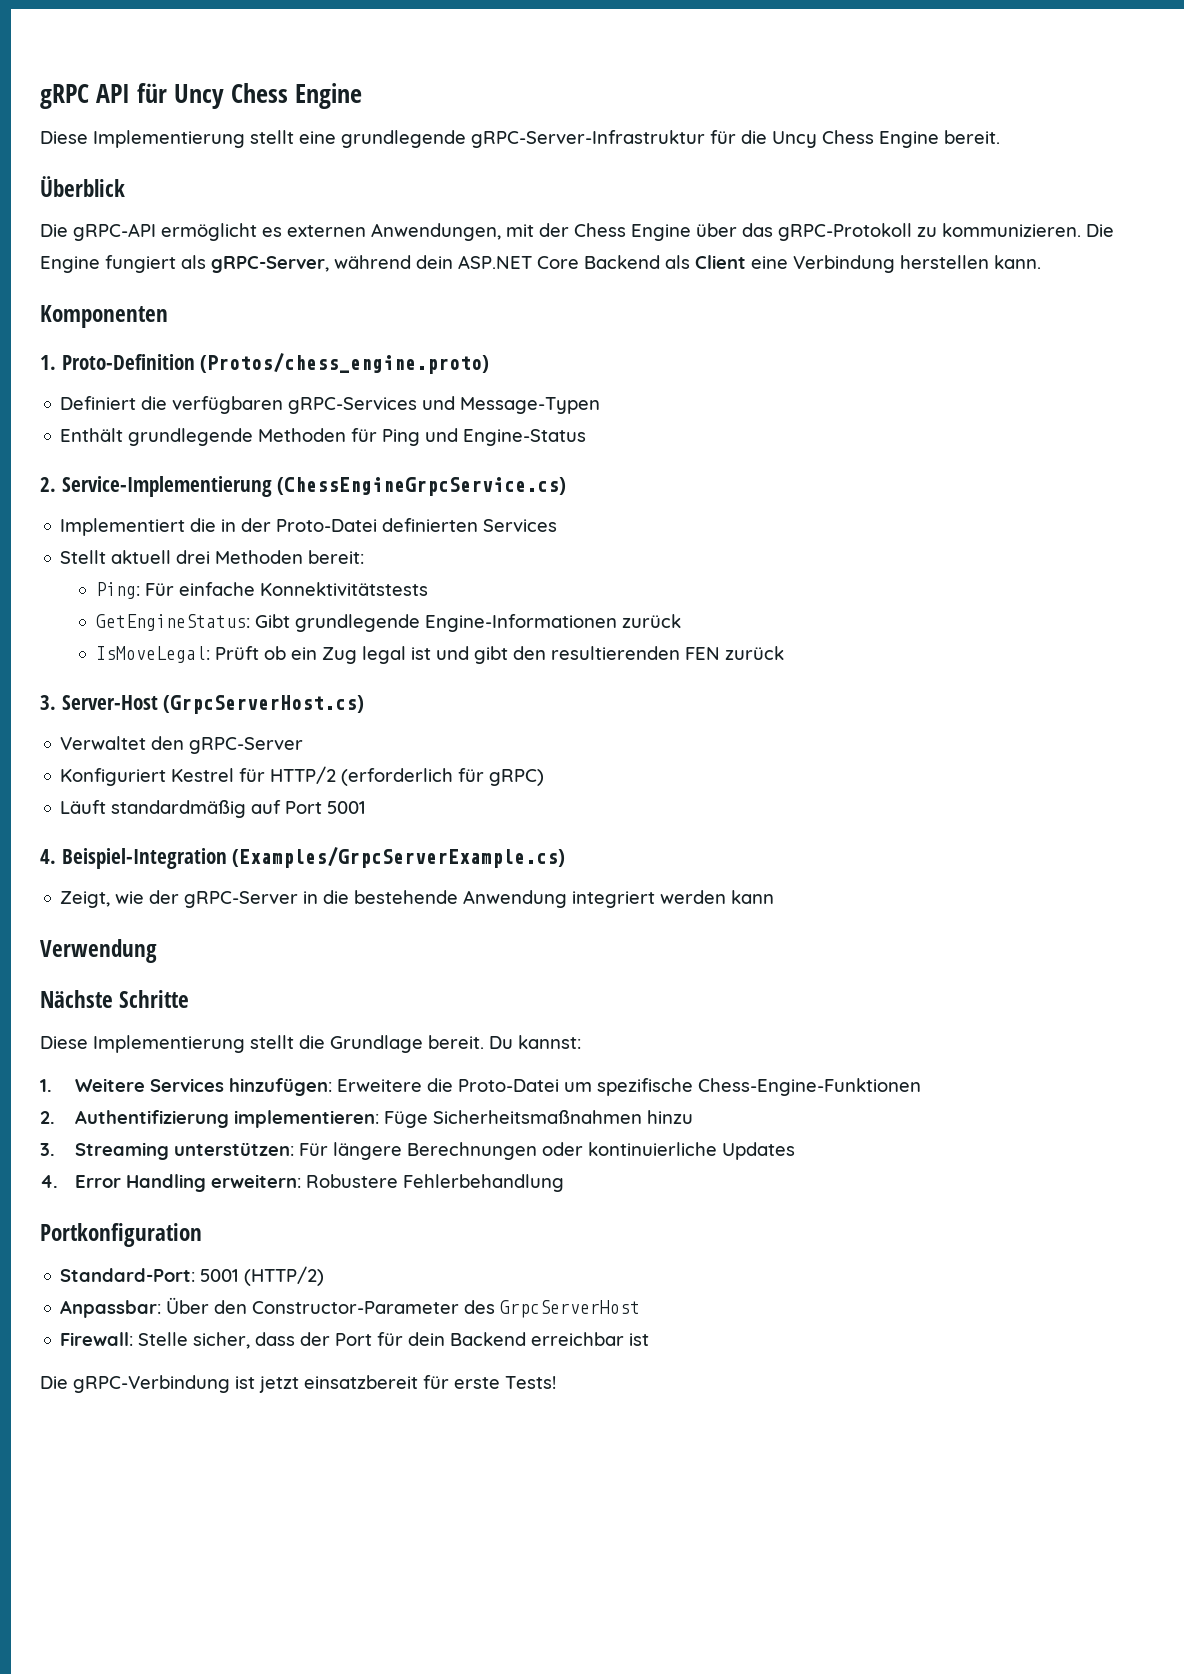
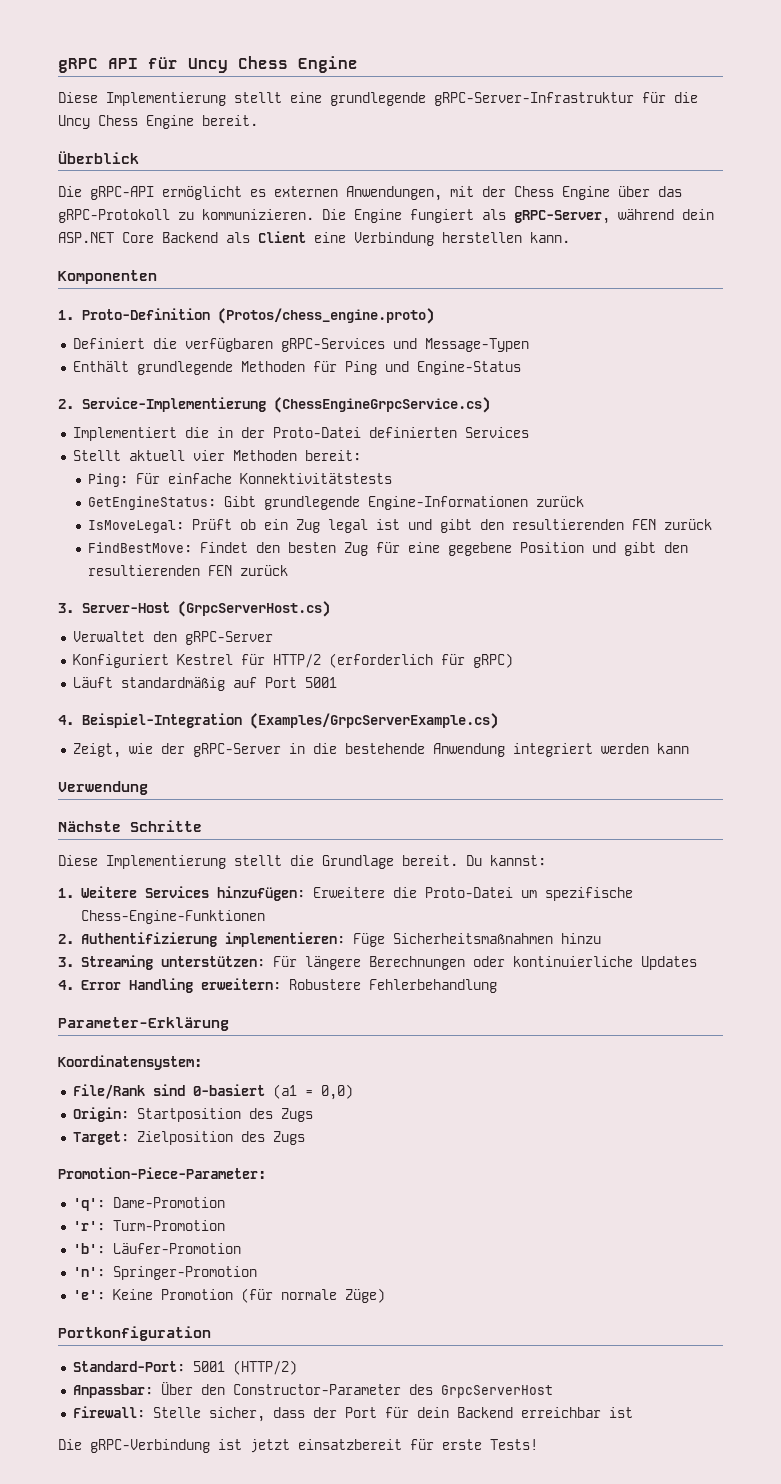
[176,550,211,564] drei -> [192,450,225,461] vier
(784, 653) none -> [88,542,689,556] [88,565,289,576] // FindBestMove: Findet den besten Zug für eine gegebene Position und gibt den resultierenden FEN zurück
(565, 1183) none -> [58,1017,229,1031] [58,1055,202,1070] [72,1084,353,1100] [72,1107,313,1122] [72,1131,305,1145] [58,1167,266,1179] [72,1197,225,1211] [72,1220,225,1231] [72,1243,241,1254] [72,1266,257,1280] [72,1288,385,1303] // Parameter-Erklärung // Koordinatensystem: // File/Rank sind 0-basiert (a1 = 0,0) // Origin: Startposition des Zugs // Target: Zielposition des Zugs // Promotion-Piece-Parameter: // 'q': Dame-Promotion // 'r': Turm-Promotion // 'b': Läufer-Promotion // 'n': Springer-Promotion // 'e': Keine Promotion (für normale Züge)

